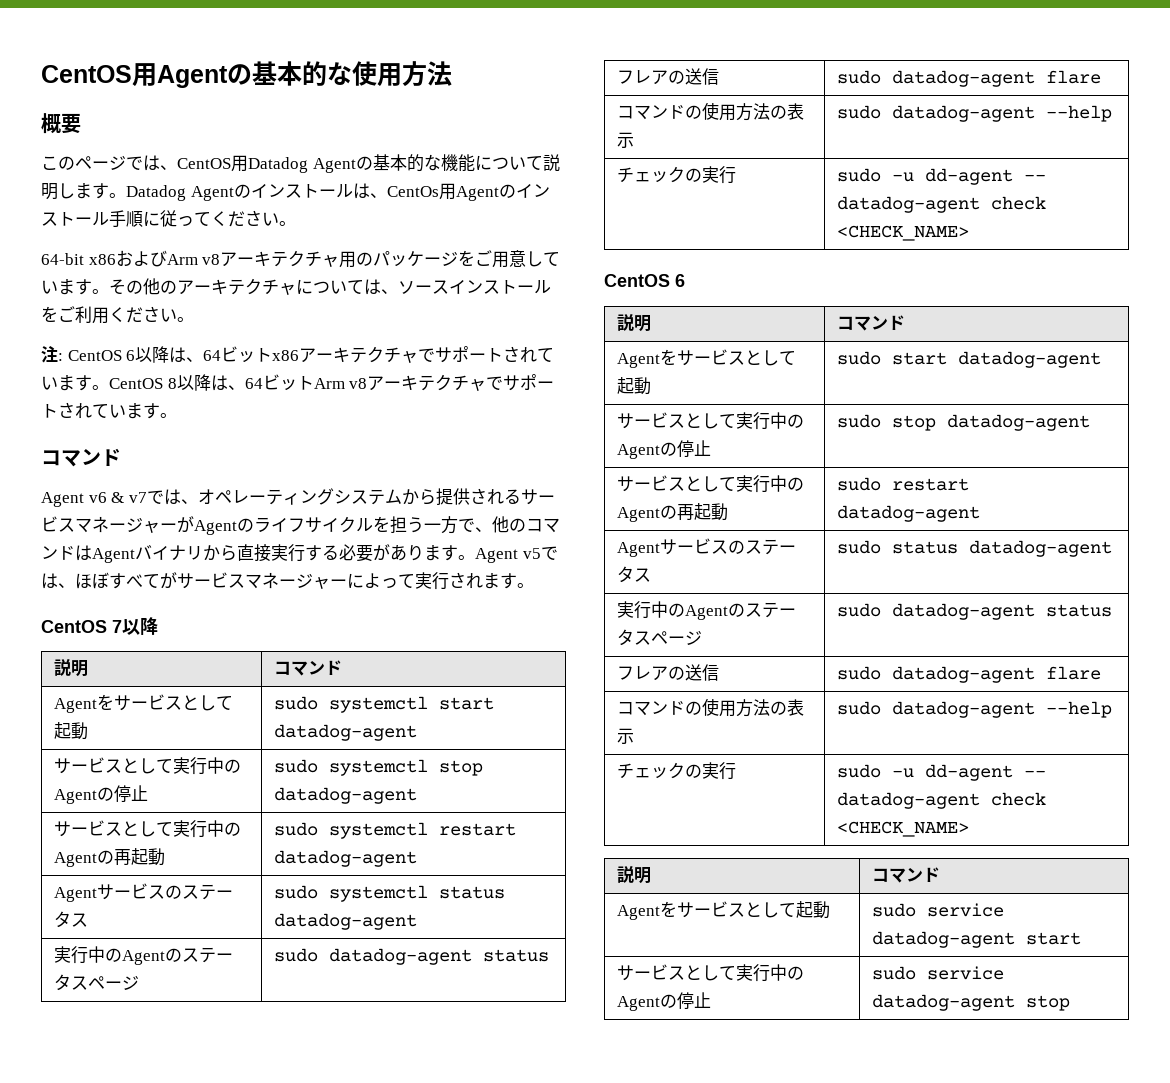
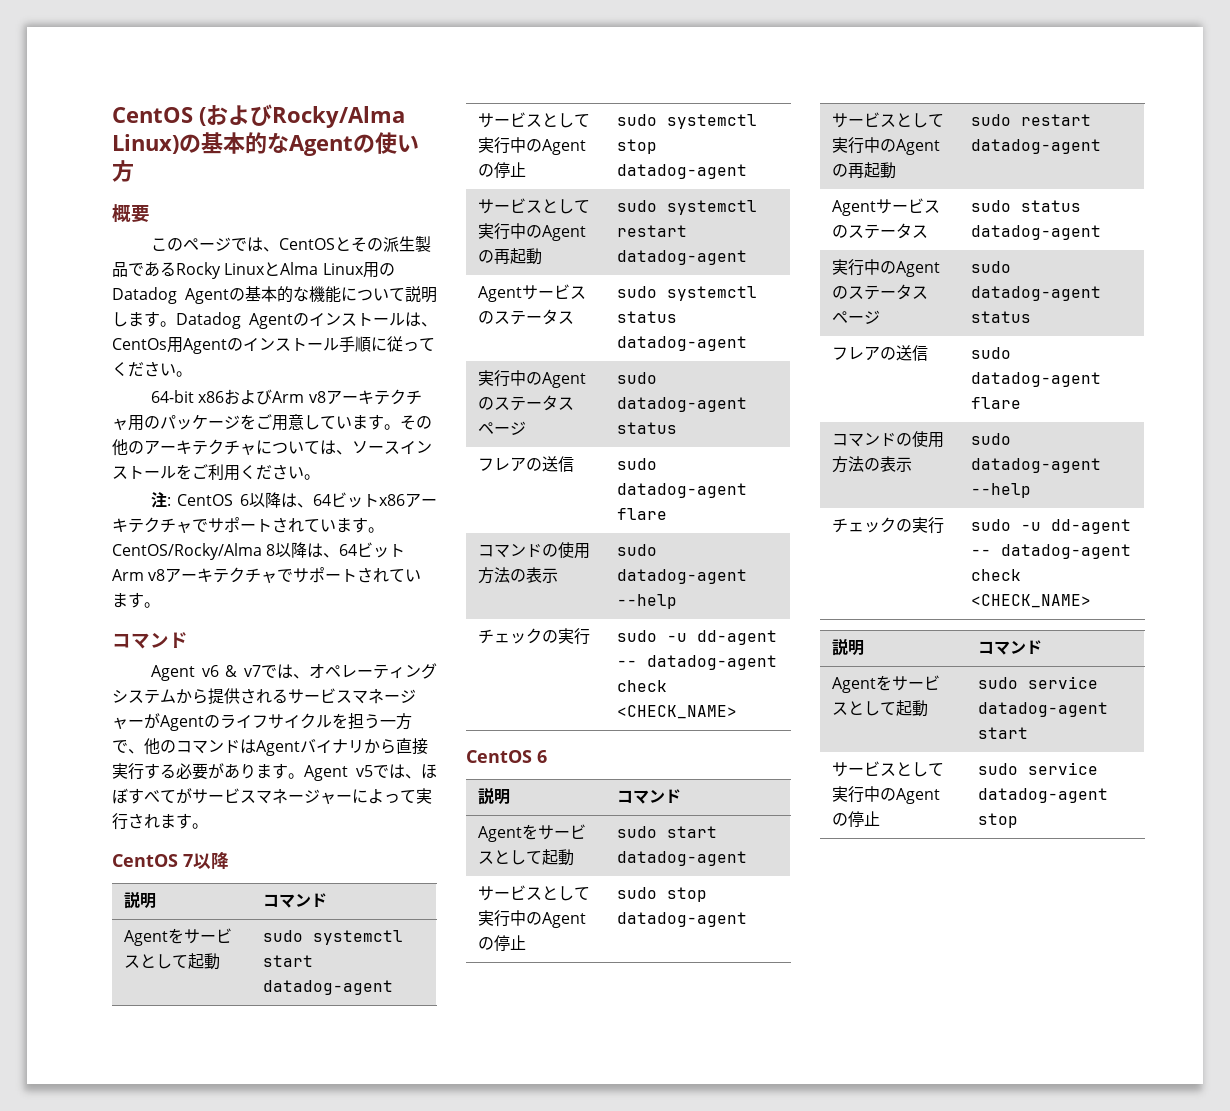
[41,61,452,88] CentOS用Agentの基本的な使用方法 -> [112,104,405,128] [112,132,419,156] [112,160,134,182] CentOS (およびRocky/Alma Linux)の基本的なAgentの使い方
[231,155,248,172] 用 -> [334,236,431,252] [112,261,395,279] とその派生製品であるRocky LinuxとAlma Linux用の
[109,378,163,389] CentOS -> [112,543,262,560] CentOS/Rocky/Alma

